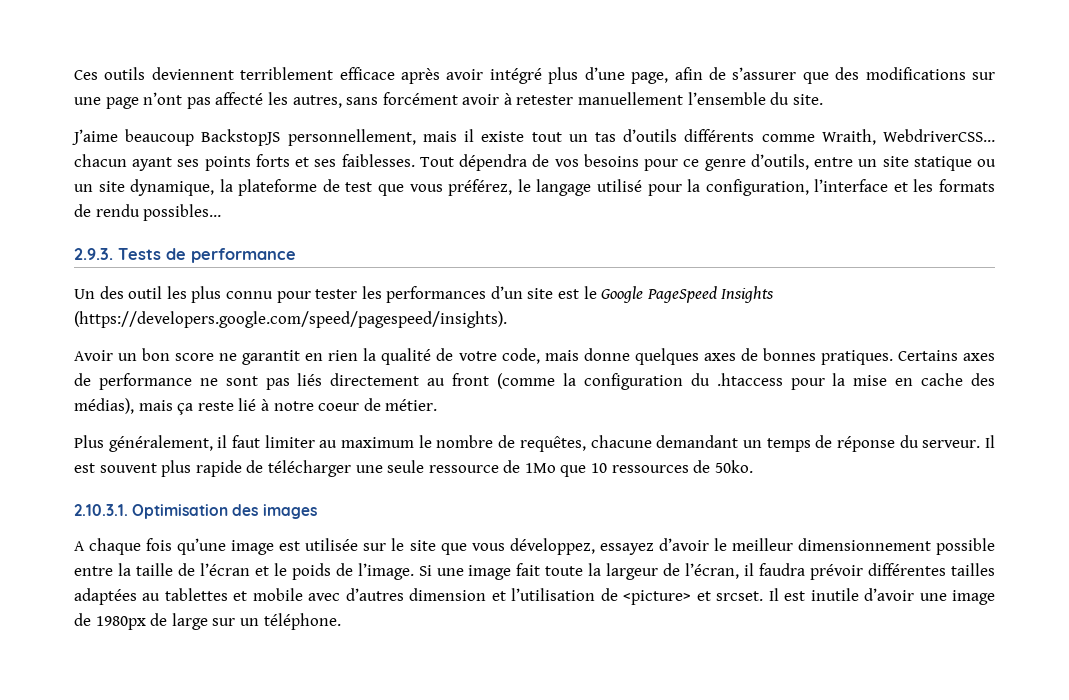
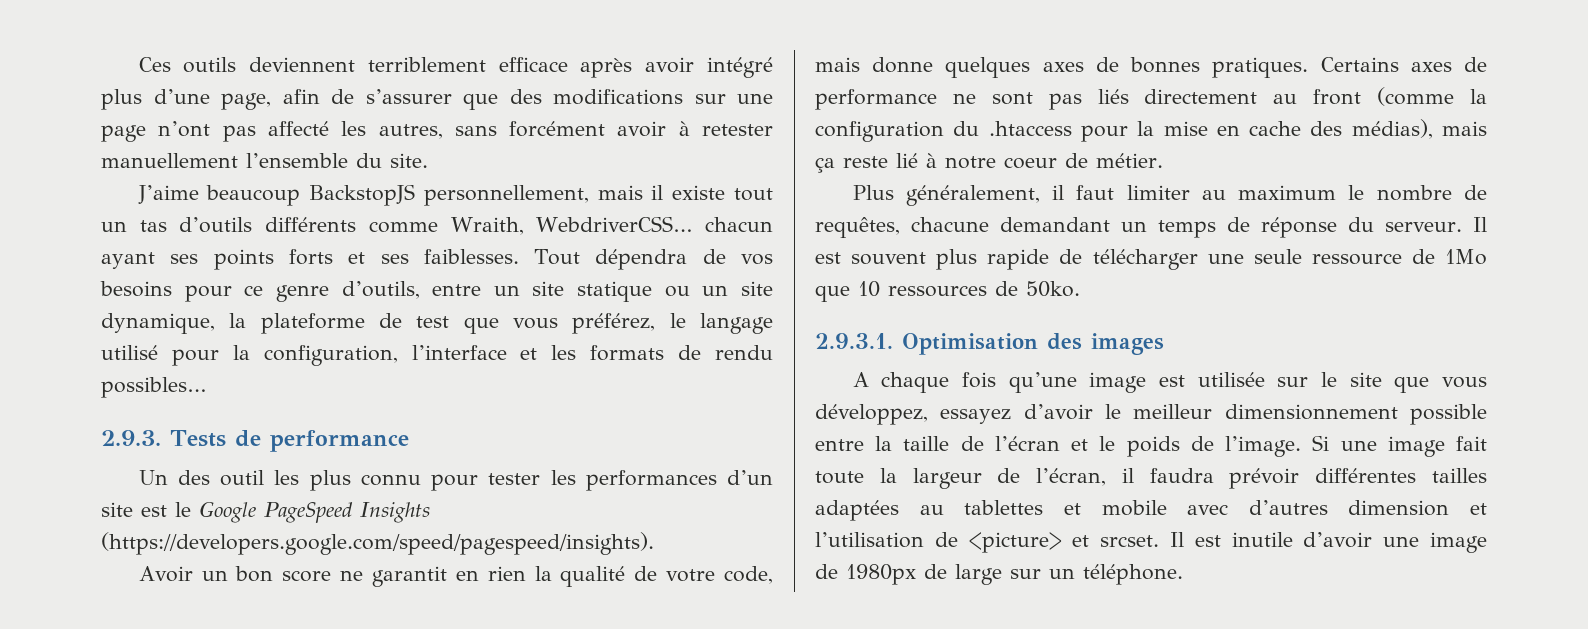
[74,504,128,516] 2.10.3.1. -> [815,333,893,349] 2.9.3.1.

